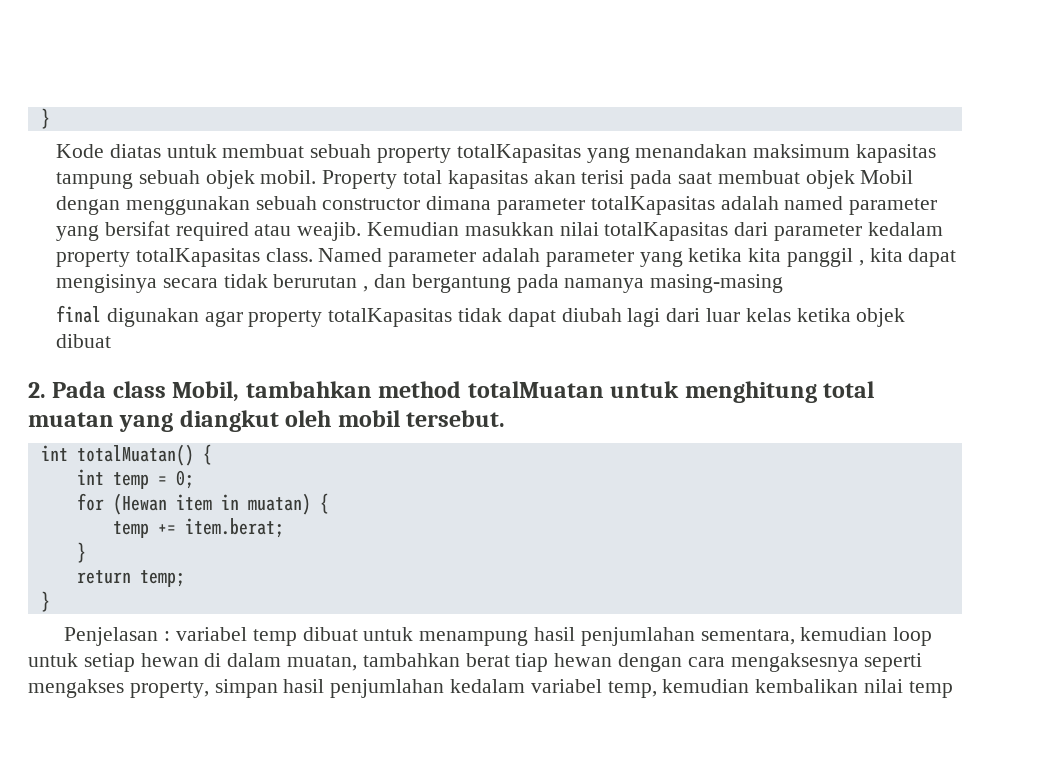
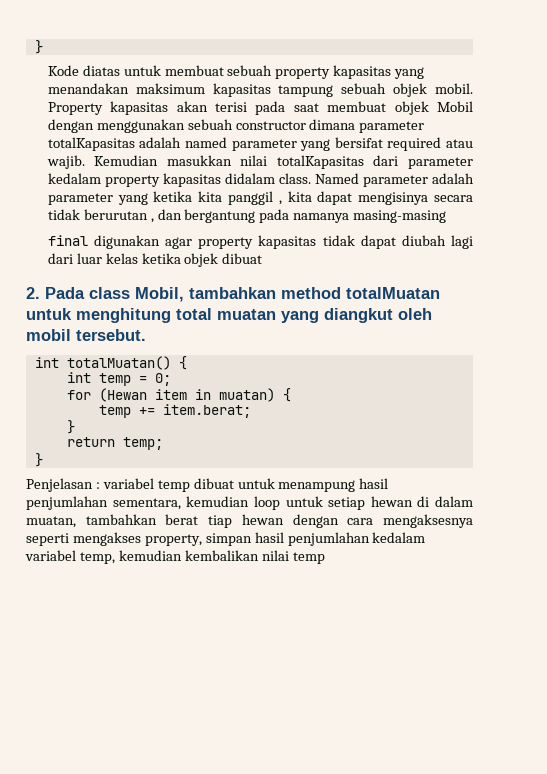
[456,144,581,163] totalKapasitas -> [333,65,392,79] kapasitas
[402,170,442,184] total -> (103, 108) none
[297,222,362,241] weajib. -> [46,155,85,169] wajib.
[135,248,260,267] totalKapasitas -> [162,173,275,187] kapasitas didalam
[328,308,453,327] totalKapasitas -> [258,235,317,249] kapasitas

